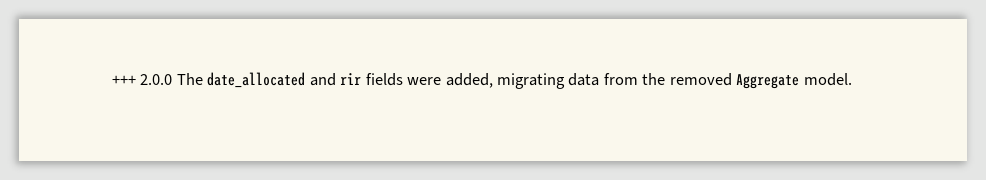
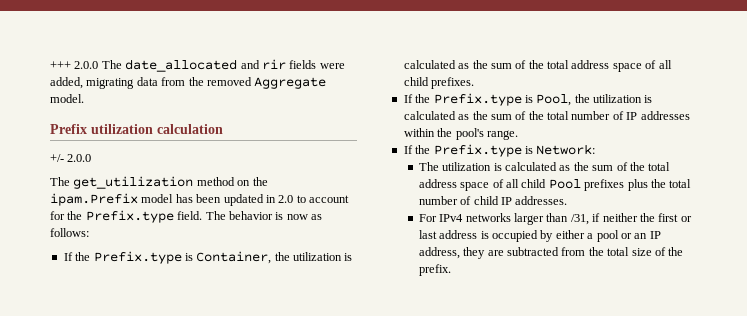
(852, 79) none -> [50,124,223,134] [50,154,92,162] [50,176,268,189] [50,193,349,206] [50,210,322,223] [50,228,89,237] [63,251,353,264] [403,60,672,72] [403,77,475,89] [403,93,653,106] [403,111,690,120] [403,128,518,140] [403,144,596,157] [418,162,671,171] [418,179,692,191] [418,196,568,205] [418,213,692,225] [418,230,661,242] [418,247,684,259] [418,264,451,276] // Prefix utilization calculation // +/- 2.0.0 // The get_utilization method on the ipam.Prefix model has been updated in 2.0 to account for the Prefix.type field. The behavior is now as follows: // If the Prefix.type is Container, the utilization is calculated as the sum of the total address space of all child prefixes. // If the Prefix.type is Pool, the utilization is calculated as the sum of the total number of IP addresses within the pool's range. // If the Prefix.type is Network: // The utilization is calculated as the sum of the total address space of all child Pool prefixes plus the total number of child IP addresses. // For IPv4 networks larger than /31, if neither the first or last address is occupied by either a pool or an IP address, they are subtracted from the total size of the prefix.

